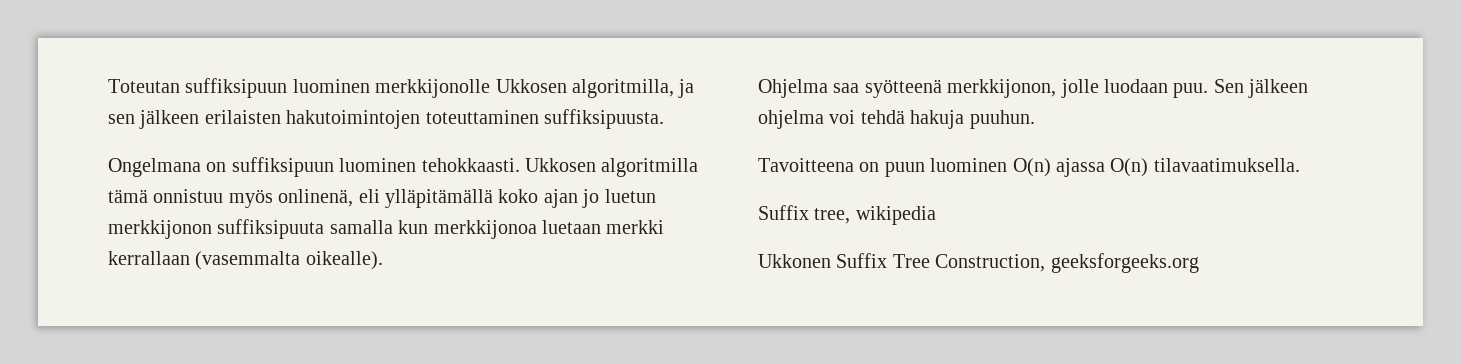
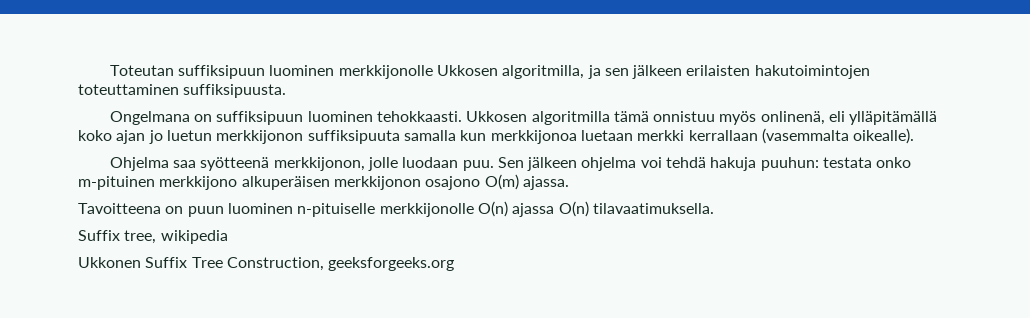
[969,110,1035,129] puuhun. -> [760,157,912,171] [78,174,569,190] puuhun: testata onko m-pituinen merkkijono alkuperäisen merkkijonon osajono O(m) ajassa.
(1008, 165) none -> [297,203,474,217] n-pituiselle merkkijonolle

